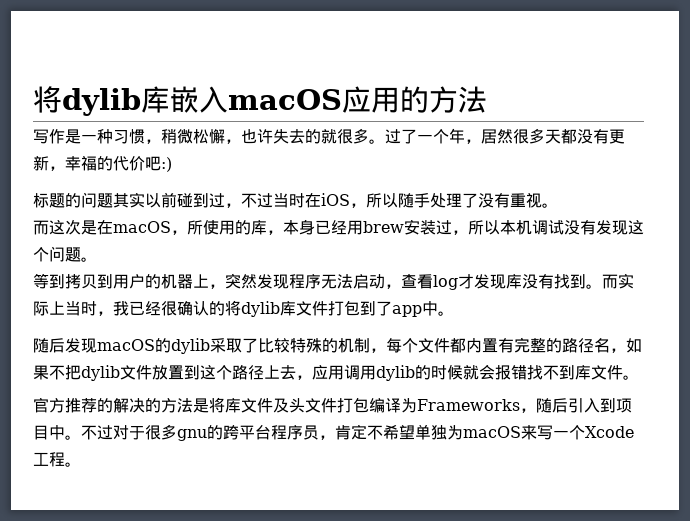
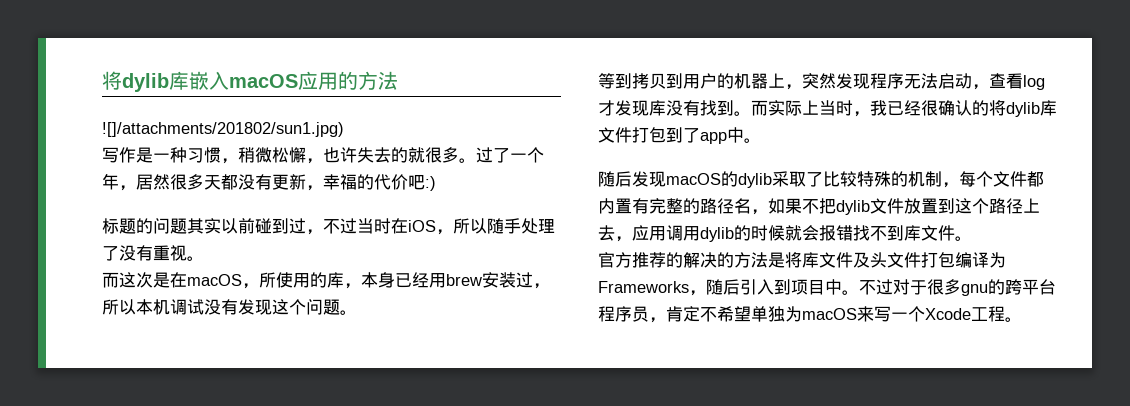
(487, 99) none -> [102,122,344,137] // ![]/attachments/201802/sun1.jpg)

